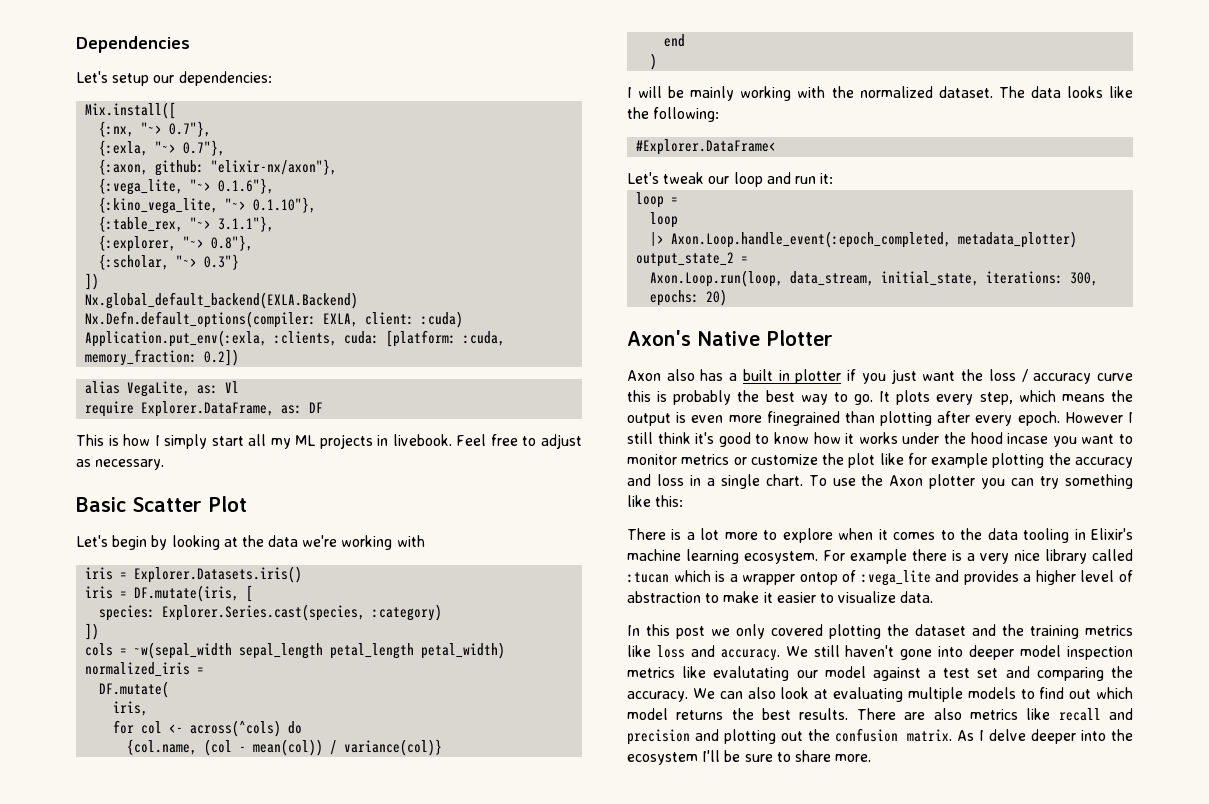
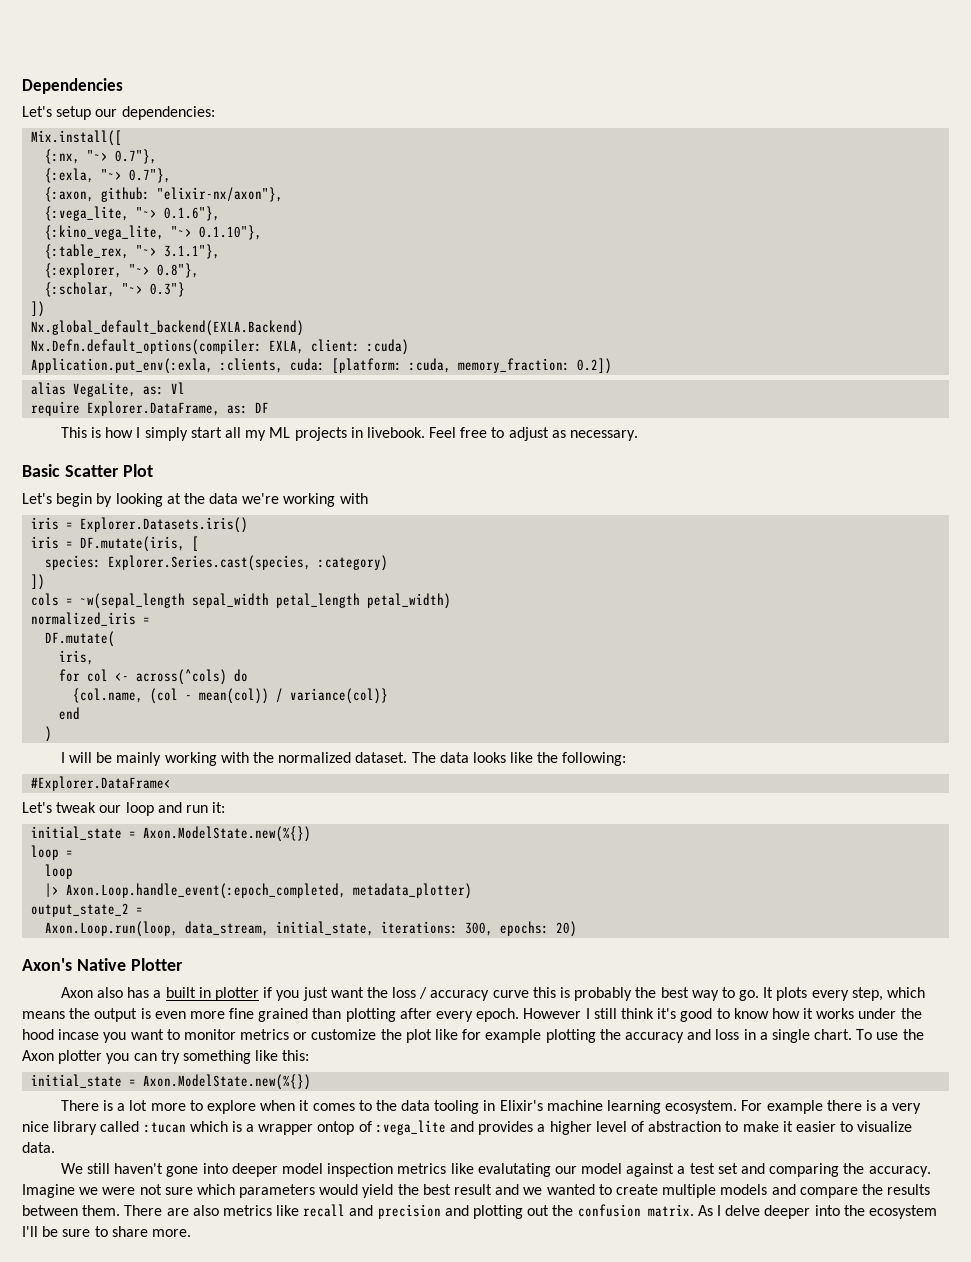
[134,642,324,659] ~w(sepal_width sepal_length -> [80,593,270,609] ~w(sepal_length sepal_width
(834, 178) none -> [31,826,312,842] // initial_state = Axon.ModelState.new(%{})
[766,411,840,426] finegrained -> [229,1008,309,1022] fine grained
(684, 501) none -> [31,1074,312,1090] // initial_state = Axon.ModelState.new(%{})
[627,624,1133,639] [627,645,780,661] In this post we only covered plotting the dataset and the training metrics like loss and accuracy. -> (55, 1147) none
[692,687,1133,702] [627,708,849,720] We can also look at evaluating multiple models to find out which model returns the best results. -> [22,1184,931,1198] [22,1205,121,1216] Imagine we were not sure which parameters would yield the best result and we wanted to create multiple models and compare the results between them.

